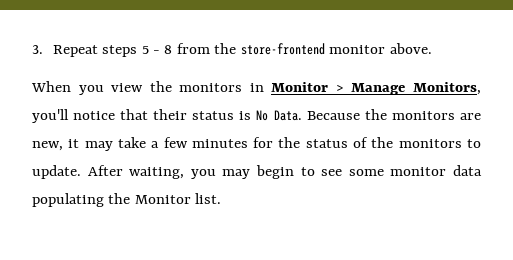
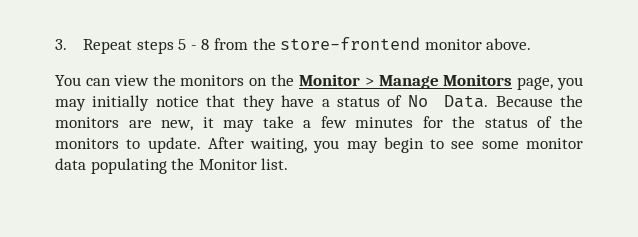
[31,81,104,95] When you -> [55,75,111,86] You can
[249,83,264,92] in -> [249,74,294,86] on the
[413,82,481,95] [32,109,251,123] Monitors, you'll notice that their status is -> [443,74,583,90] [55,95,403,111] Monitors page, you may initially notice that they have a status of

